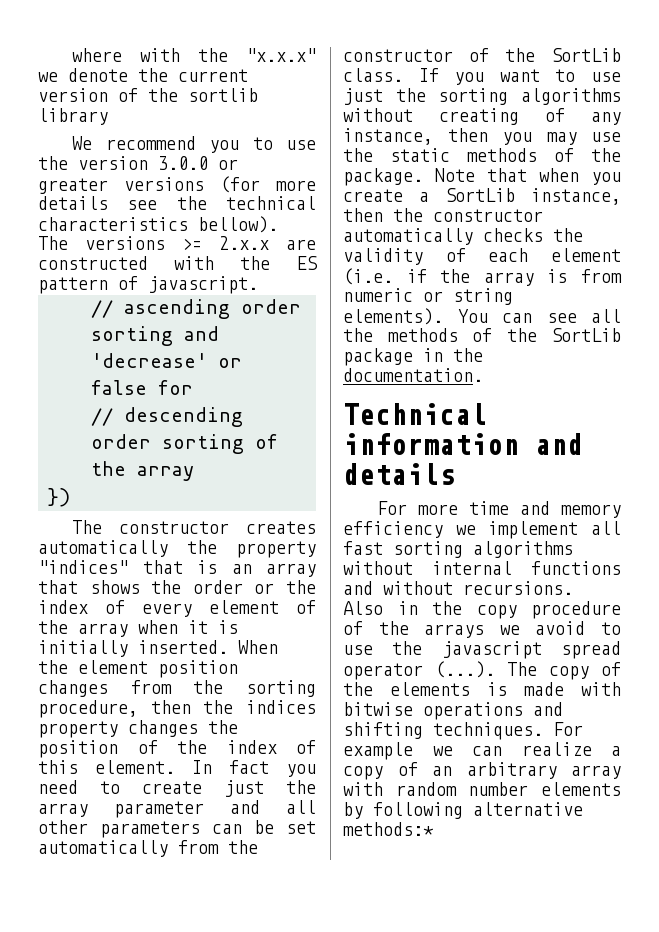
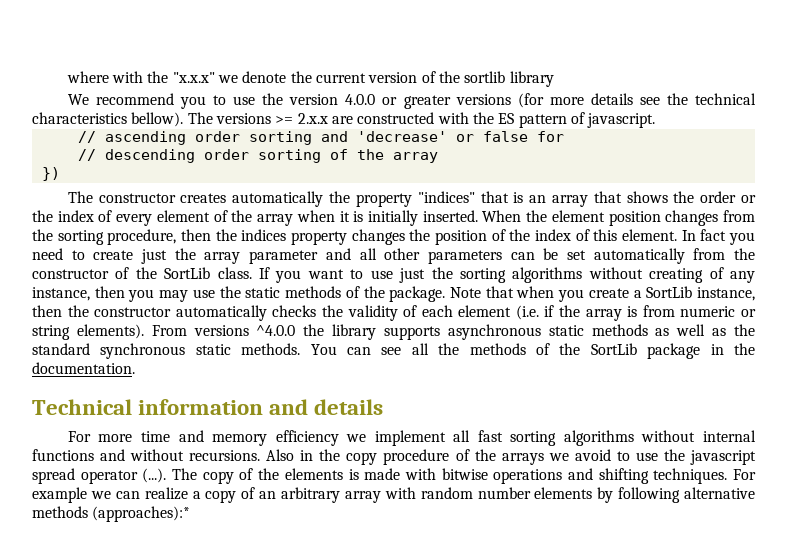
[158,156,208,170] 3.0.0 -> [345,94,376,105] 4.0.0
(443, 316) none -> [151,324,756,340] [32,343,301,359] From versions ^4.0.0 the library supports asynchronous static methods as well as the standard synchronous static methods.
[343,822,434,836] methods:* -> [32,506,191,522] methods (approaches):*

